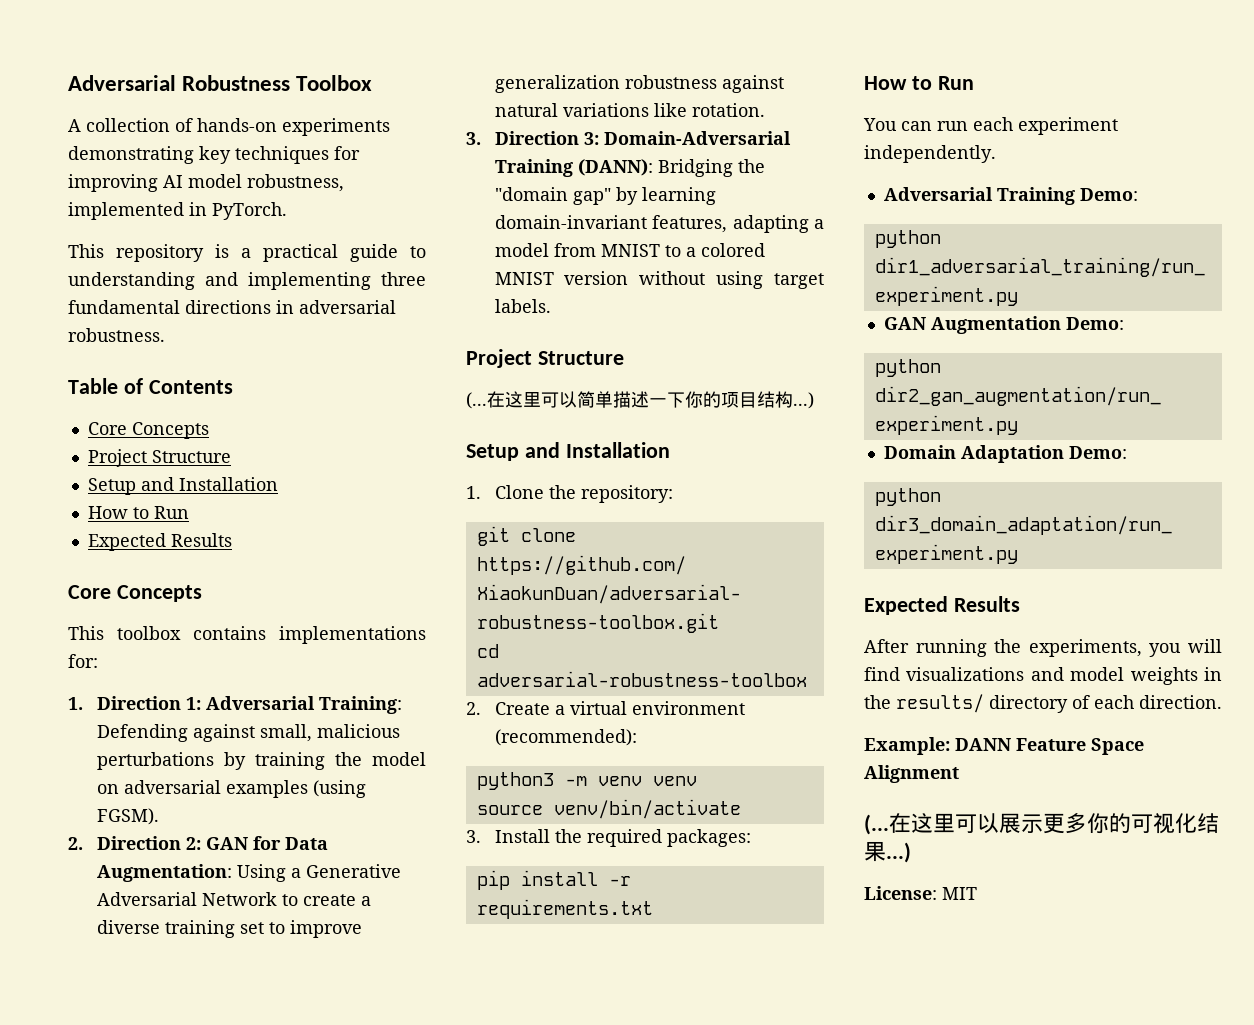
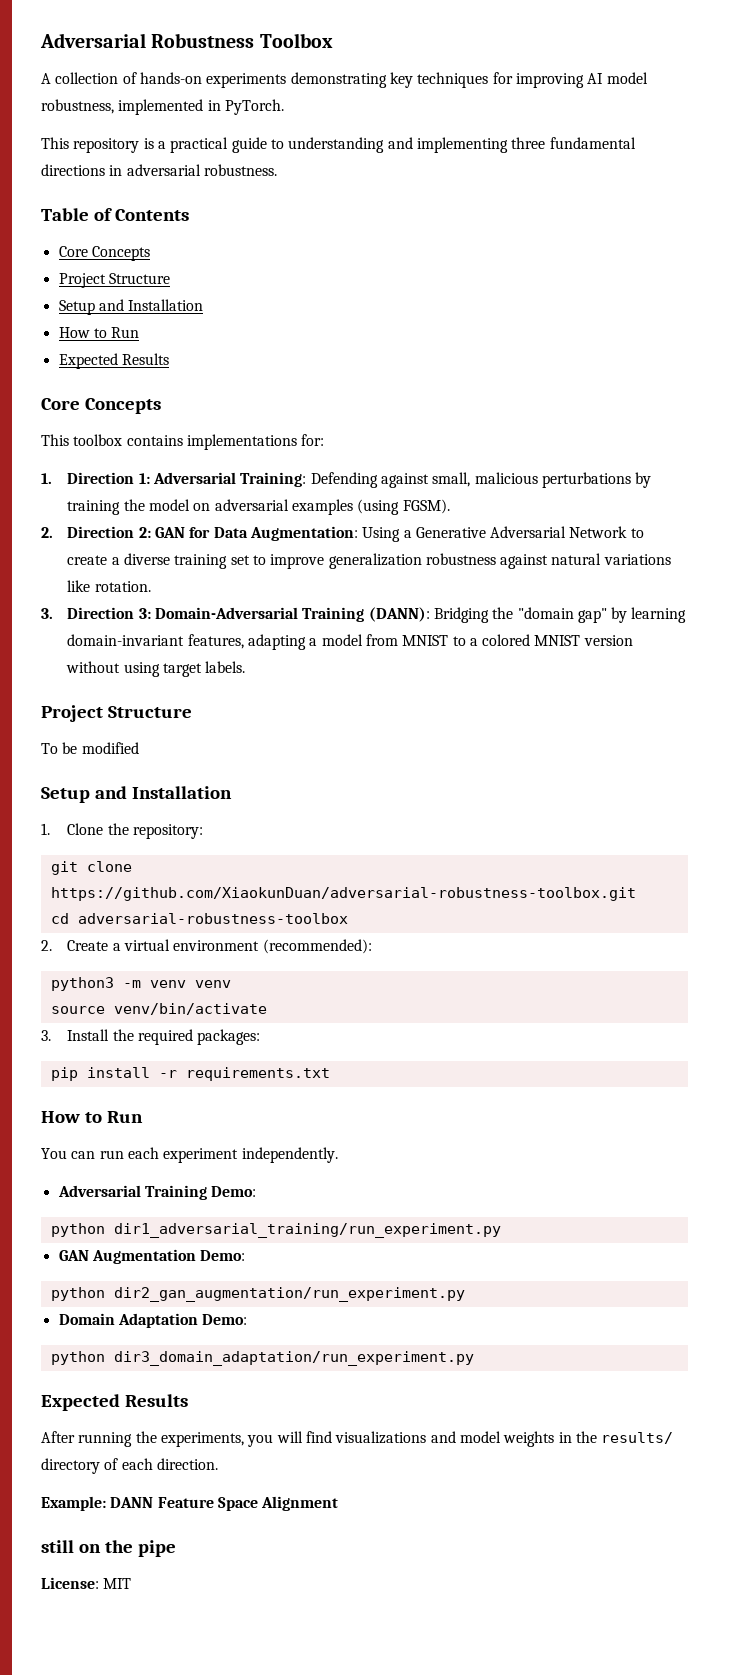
[466,391,814,409] (...在这里可以简单描述一下你的项目结构...) -> [41,742,139,754] To be modified
[864,813,1219,835] [864,841,911,863] (...在这里可以展示更多你的可视化结果...) -> [41,1540,176,1557] still on the pipe

